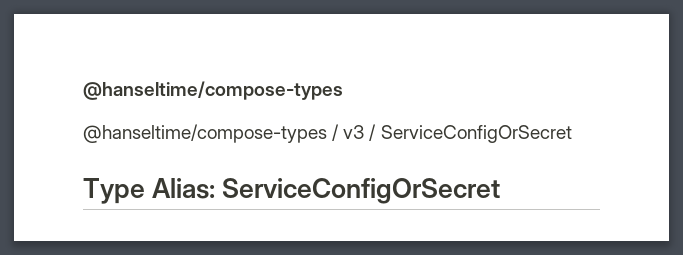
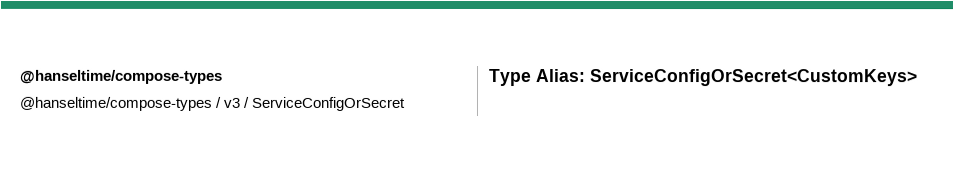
[222,178,501,204] ServiceConfigOrSecret -> [590,69,918,87] ServiceConfigOrSecret<CustomKeys>

